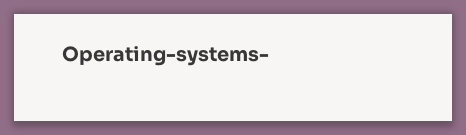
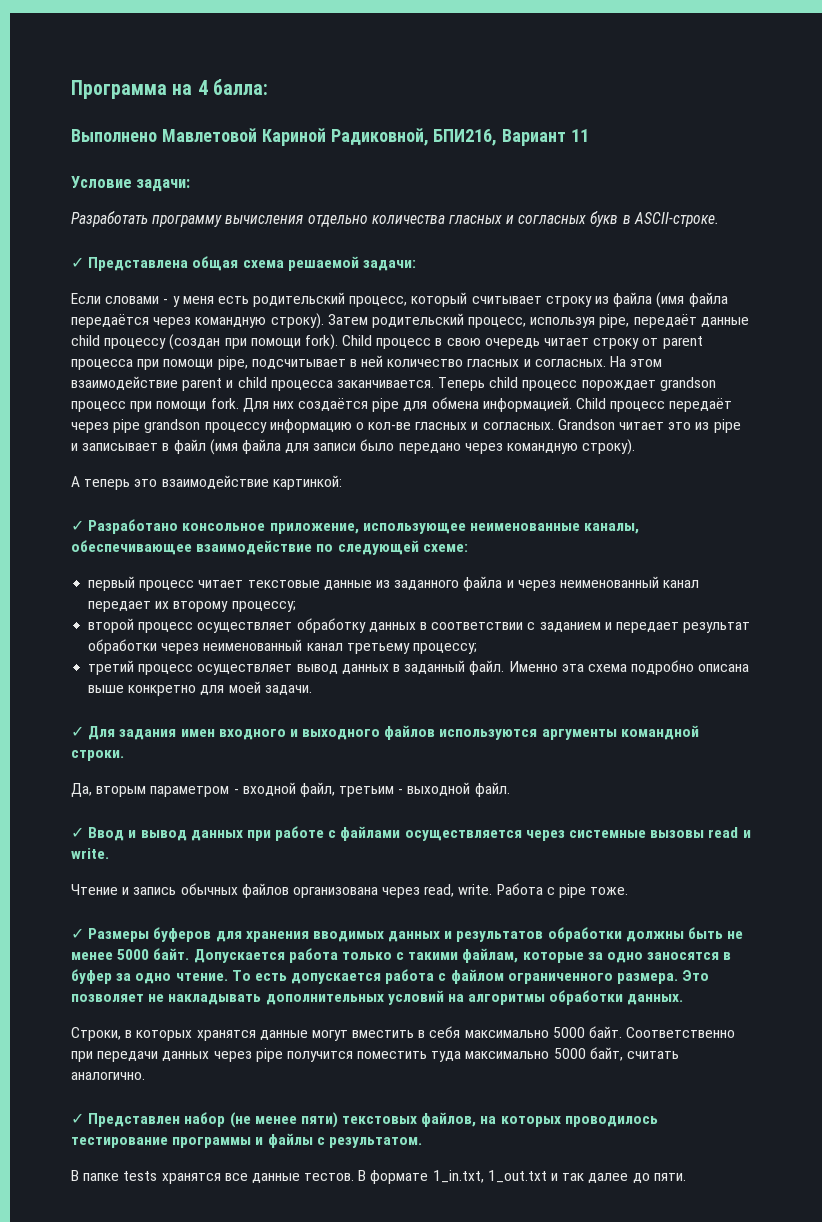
[62,46,269,66] Operating-systems- -> [71,79,268,99] [71,128,590,146] [71,176,191,192] [71,211,719,227] [71,256,416,271] [71,292,728,308] [71,313,749,329] [71,334,703,350] [71,355,663,370] [71,376,716,391] [71,397,733,412] [71,419,741,433] [71,439,636,455] [71,475,342,490] [71,519,640,534] [71,540,468,555] [88,576,700,591] [88,601,296,612] [88,618,751,633] [88,639,477,654] [88,660,750,675] [88,681,312,696] [71,725,699,740] [71,750,124,761] [71,782,510,797] [71,826,751,841] [71,848,109,859] [71,883,629,898] [71,927,744,942] [71,948,732,963] [71,969,710,984] [71,990,684,1005] [71,1026,736,1041] [71,1047,680,1062] [71,1072,145,1080] [71,1112,658,1128] [71,1133,422,1148] [71,1170,686,1184] Программа на 4 балла: // Выполнено Мавлетовой Кариной Радиковной, БПИ216, Вариант 11 // Условие задачи: // Разработать программу вычисления отдельно количества гласных и согласных букв в ASCII-строке. // ✓ Представлена общая схема решаемой задачи: // Если словами - у меня есть родительский процесс, который считывает строку из файла (имя файла передаётся через командную строку). Затем родительский процесс, используя pipe, передаёт данные child процессу (создан при помощи fork). Child процесс в свою очередь читает строку от parent процесса при помощи pipe, подсчитывает в ней количество гласных и согласных. На этом взаимодействие parent и child процесса заканчивается. Теперь child процесс порождает grandson процесс при помощи fork. Для них создаётся pipe для обмена информацией. Child процесс передаёт через pipe grandson процессу информацию о кол-ве гласных и согласных. Grandson читает это из pipe и записывает в файл (имя файла для записи было передано через командную строку). // А теперь это взаимодействие картинкой: // ✓ Разработано консольное приложение, использующее неименованные каналы, обеспечивающее взаимодействие по следующей схеме: // первый процесс читает текстовые данные из заданного файла и через неименованный канал передает их второму процессу; // второй процесс осуществляет обработку данных в соответствии с заданием и передает результат обработки через неименованный канал третьему процессу; // третий процесс осуществляет вывод данных в заданный файл. Именно эта схема подробно описана выше конкретно для моей задачи. // ✓ Для задания имен входного и выходного файлов используются аргументы командной строки. // Да, вторым параметром - входной файл, третьим - выходной файл. // ✓ Ввод и вывод данных при работе с файлами осуществляется через системные вызовы read и write. // Чтение и запись обычных файлов организована через read, write. Работа с pipe тоже. // ✓ Размеры буферов для хранения вводимых данных и результатов обработки должны быть не менее 5000 байт. Допускается работа только с такими файлам, которые за одно заносятся в буфер за одно чтение. То есть допускается работа с файлом ограниченного размера. Это позволяет не накладывать дополнительных условий на алгоритмы обработки данных. // Строки, в которых хранятся данные могут вместить в себя максимально 5000 байт. Соответственно при передачи данных через pipe получится поместить туда максимально 5000 байт, считать аналогично. // ✓ Представлен набор (не менее пяти) текстовых файлов, на которых проводилось тестирование программы и файлы с результатом. // В папке tests хранятся все данные тестов. В формате 1_in.txt, 1_out.txt и так далее до пяти.

